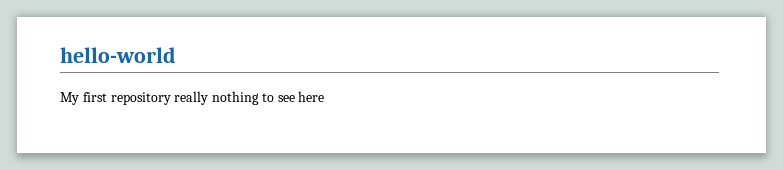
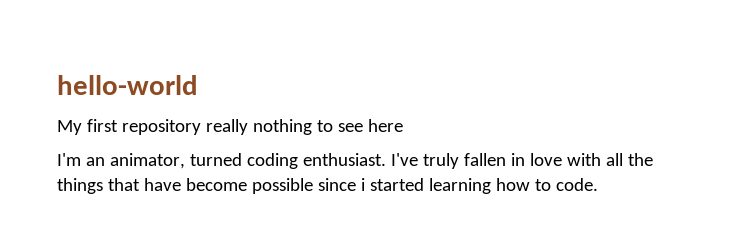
(325, 96) none -> [57,153,653,169] [57,178,598,194] // I'm an animator, turned coding enthusiast. I've truly fallen in love with all the things that have become possible since i started learning how to code.

